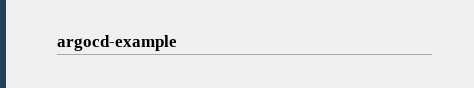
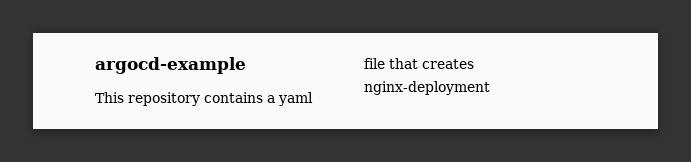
(177, 43) none -> [95,92,313,106] [364,58,474,69] [364,81,490,95] // This repository contains a yaml file that creates nginx-deployment

